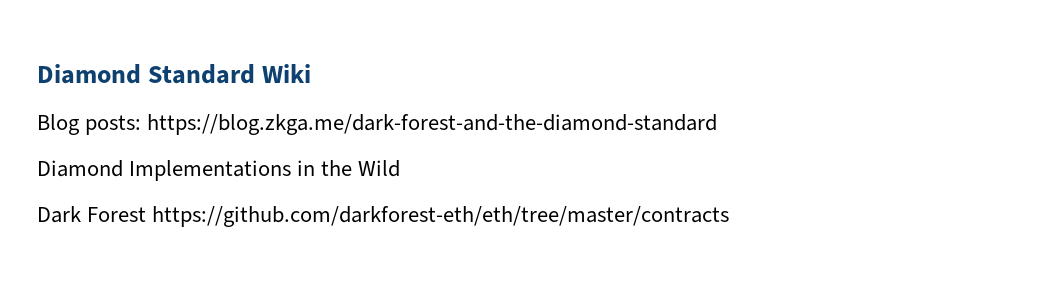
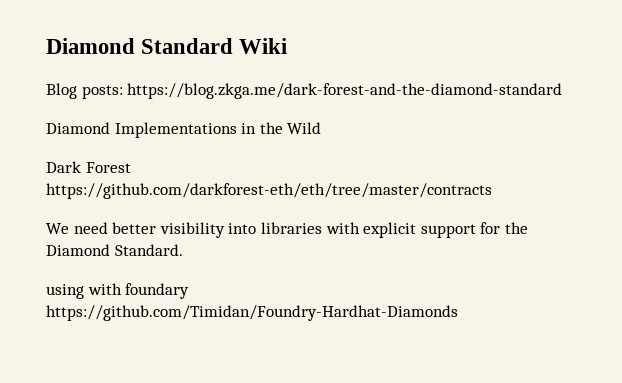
(730, 216) none -> [46,222,528,238] [46,244,183,256] [46,283,190,299] [46,305,458,321] // We need better visibility into libraries with explicit support for the Diamond Standard. // using with foundary https://github.com/Timidan/Foundry-Hardhat-Diamonds

